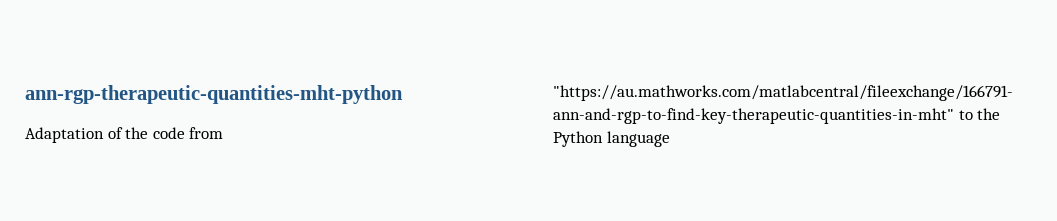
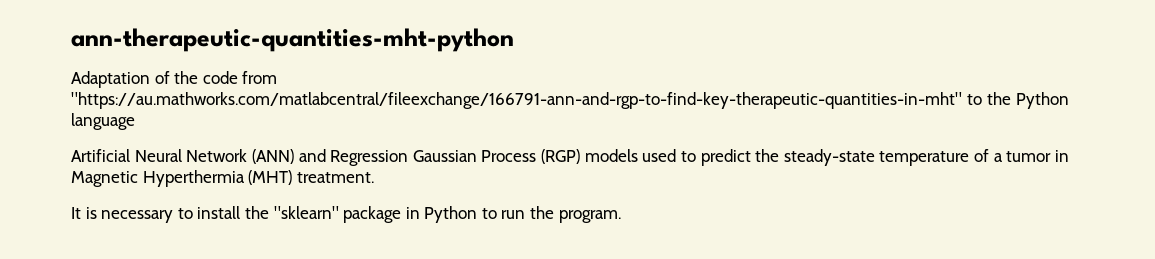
[25,85,403,104] ann-rgp-therapeutic-quantities-mht-python -> [71,28,514,52] ann-therapeutic-quantities-mht-python
(670, 139) none -> [71,149,1070,166] [71,170,374,187] [71,206,621,223] // Artificial Neural Network (ANN) and Regression Gaussian Process (RGP) models used to predict the steady-state temperature of a tumor in Magnetic Hyperthermia (MHT) treatment. // It is necessary to install the "sklearn" package in Python to run the program.

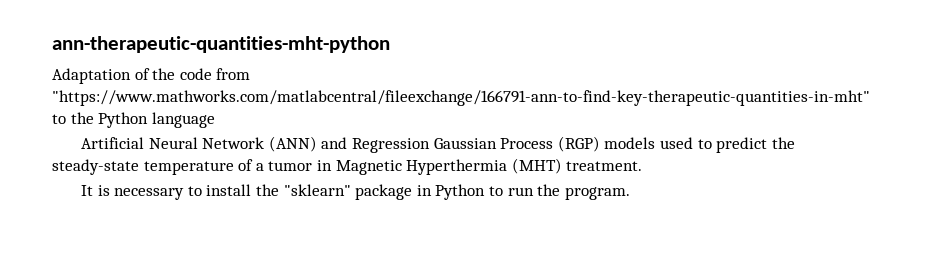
[71,92,962,109] "https://au.mathworks.com/matlabcentral/fileexchange/166791-ann-and-rgp-to-find-key-therapeutic-quantities-in-mht" -> [52,90,870,106] "https://www.mathworks.com/matlabcentral/fileexchange/166791-ann-to-find-key-therapeutic-quantities-in-mht"

